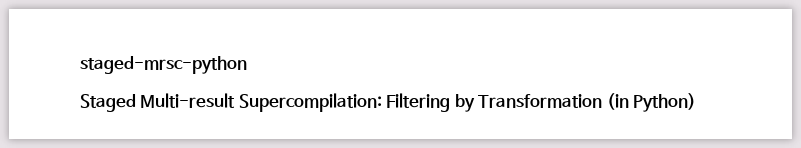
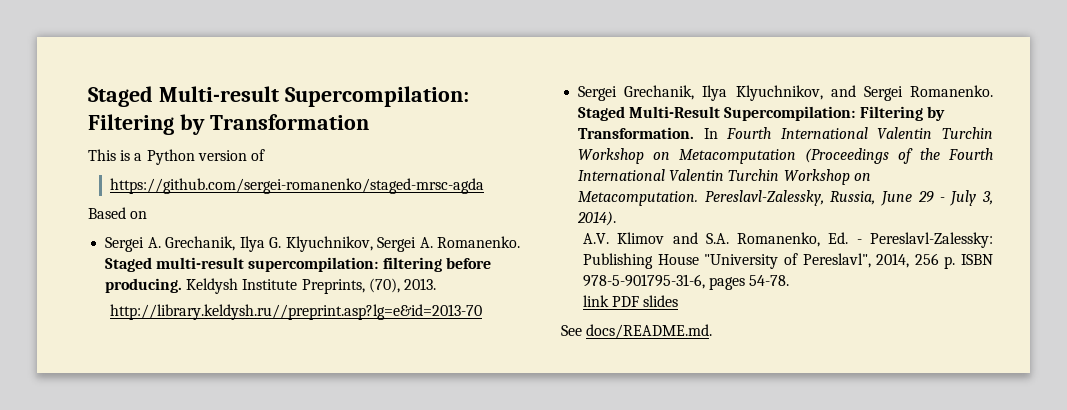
[80,56,247,74] staged-mrsc-python // -> (88, 96) none
[606,93,697,112] (in Python) -> [88,149,265,165] [110,178,485,194] [88,207,148,219] [105,236,520,252] [105,257,491,272] [105,278,436,294] [110,304,483,320] [578,85,993,101] [578,106,945,121] [578,127,993,139] [578,148,993,164] [578,169,871,185] [578,190,993,206] [577,211,617,226] [583,232,993,248] [583,253,993,269] [583,274,790,290] [583,295,679,307] [561,324,713,339] // This is a Python version of // https://github.com/sergei-romanenko/staged-mrsc-agda // Based on // Sergei A. Grechanik, Ilya G. Klyuchnikov, Sergei A. Romanenko. Staged multi-result supercompilation: filtering before producing. Keldysh Institute Preprints, (70), 2013. // http://library.keldysh.ru//preprint.asp?lg=e&id=2013-70 // Sergei Grechanik, Ilya Klyuchnikov, and Sergei Romanenko. Staged Multi-Result Supercompilation: Filtering by Transformation. In Fourth International Valentin Turchin Workshop on Metacomputation (Proceedings of the Fourth International Valentin Turchin Workshop on Metacomputation. Pereslavl-Zalessky, Russia, June 29 - July 3, 2014). // A.V. Klimov and S.A. Romanenko, Ed. - Pereslavl-Zalessky: Publishing House "University of Pereslavl", 2014, 256 p. ISBN 978-5-901795-31-6, pages 54-78. // link PDF slides // See docs/README.md.

